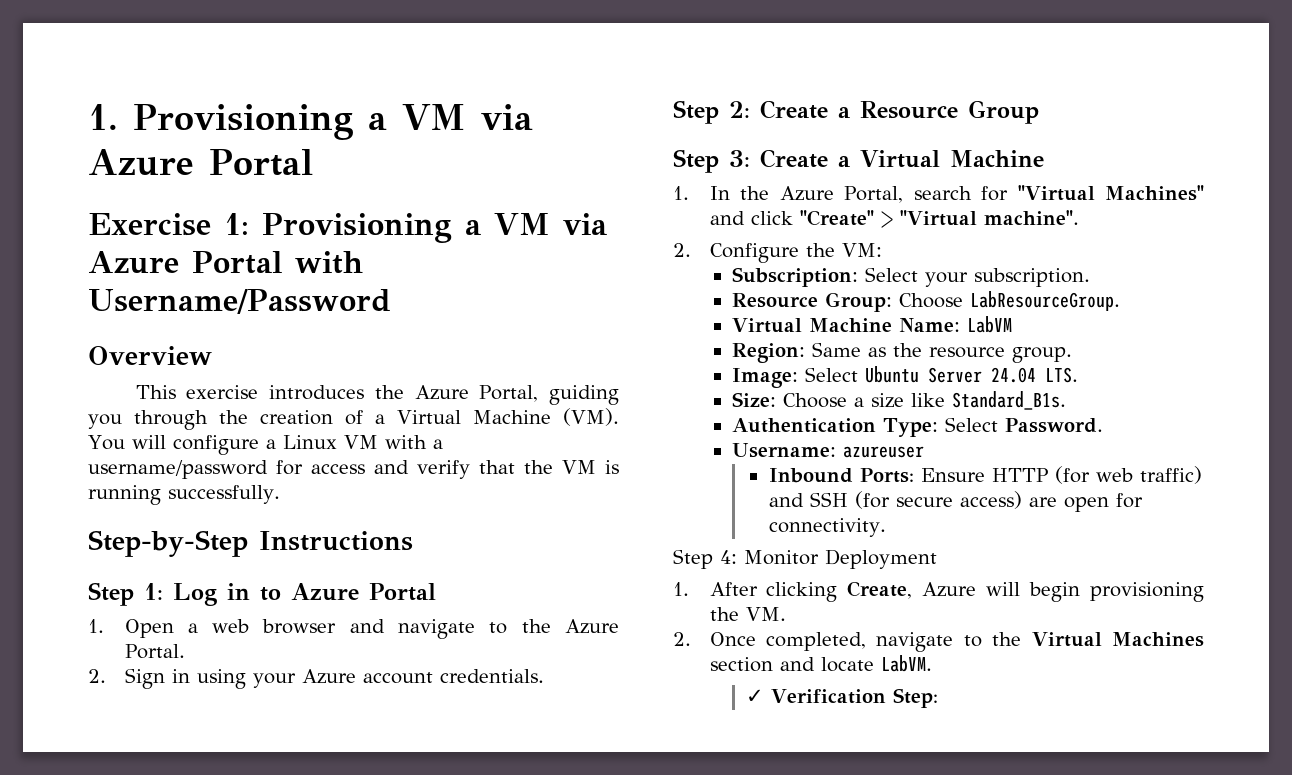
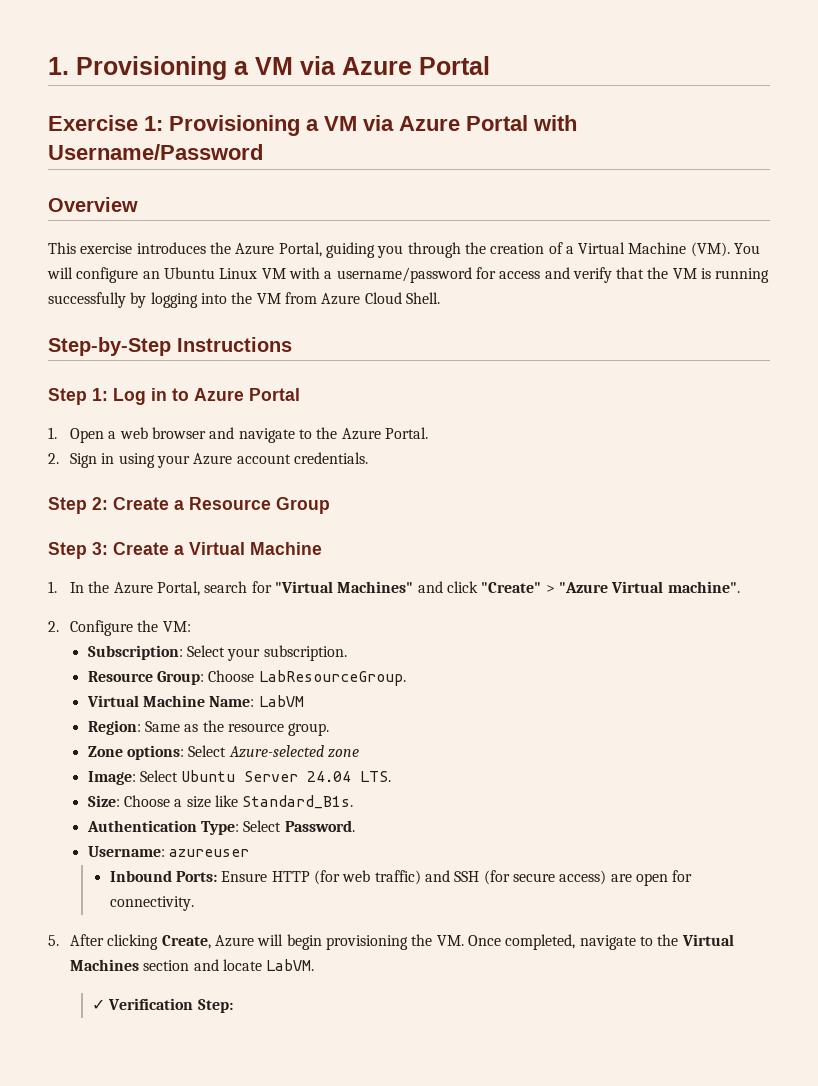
[265,439,276,449] a -> [142,267,215,279] an Ubuntu
[168,485,280,504] successfully. -> [48,292,440,308] successfully by logging into the VM from Azure Cloud Shell.
[899,210,977,226] "Virtual -> [558,581,664,593] "Azure Virtual
(1073, 355) none -> [87,745,359,760] // Zone options: Select Azure-selected zone
[673,549,937,569] [673,582,689,596] Step 4: Monitor Deployment // 1. -> [48,935,59,946] 5.
[673,632,691,646] // 2. -> (464, 940) none

